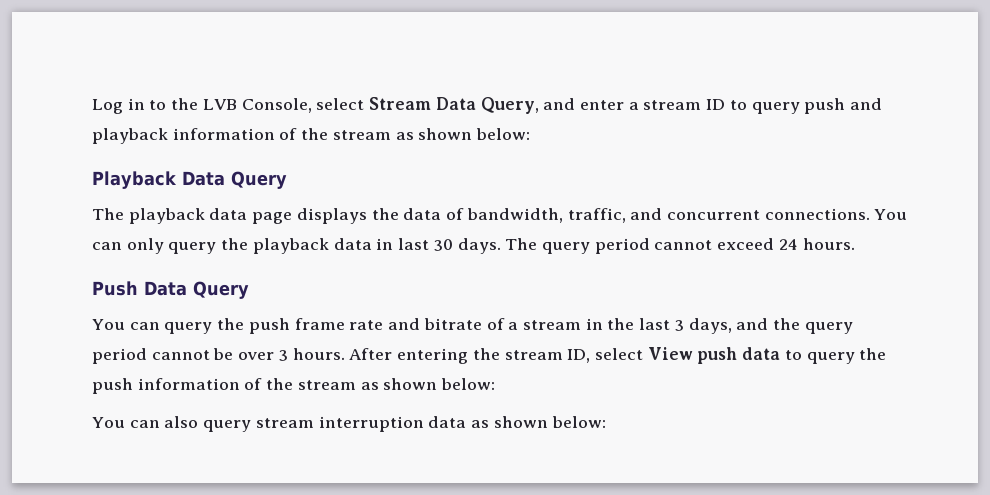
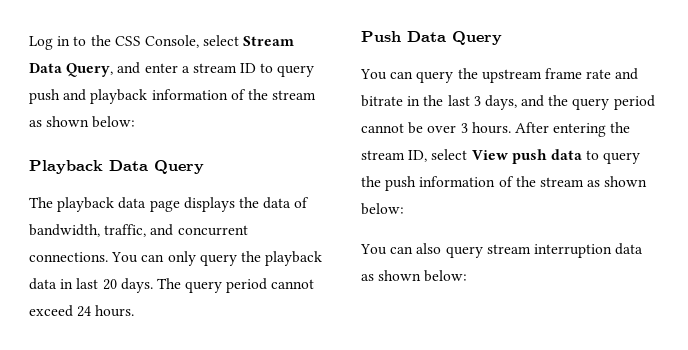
[202,99,237,110] LVB -> [114,36,141,46] CSS
[433,239,453,251] 30 -> [102,279,117,290] 20
[248,318,290,334] push -> [481,69,542,83] upstream
[486,318,581,330] of a stream -> (403, 101) none

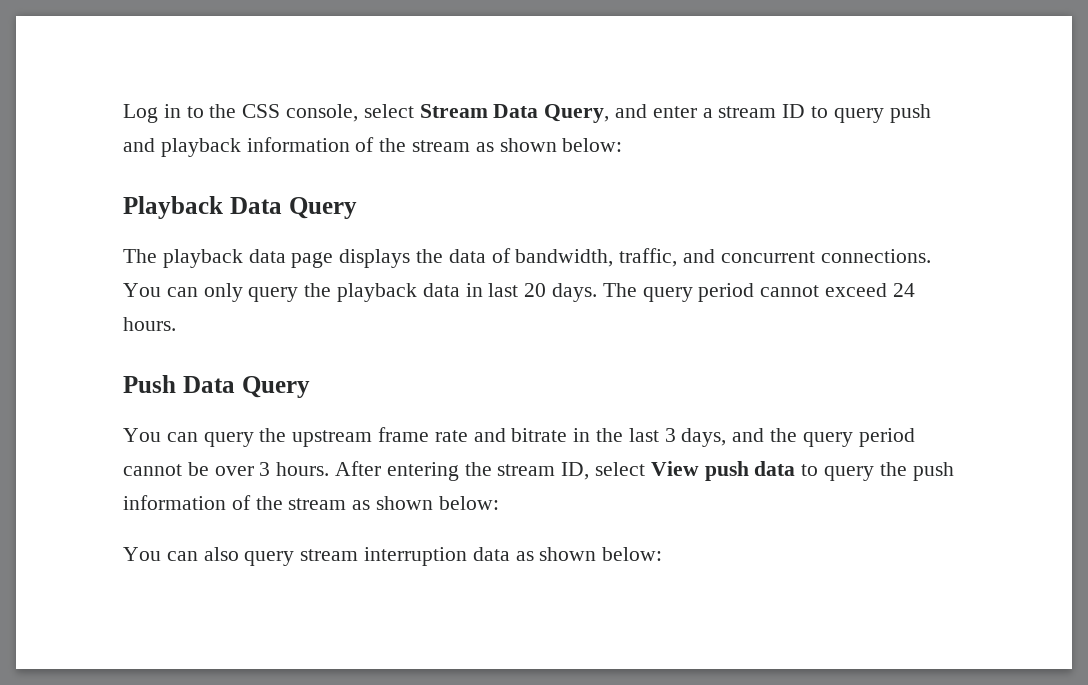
[144,35,199,48] Console, -> [286,104,359,122] console,

